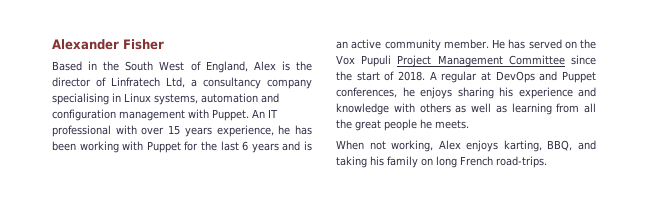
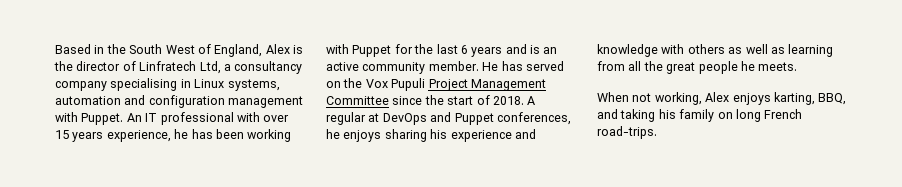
[52,39,164,50] Alexander Fisher // -> (55, 49) none

